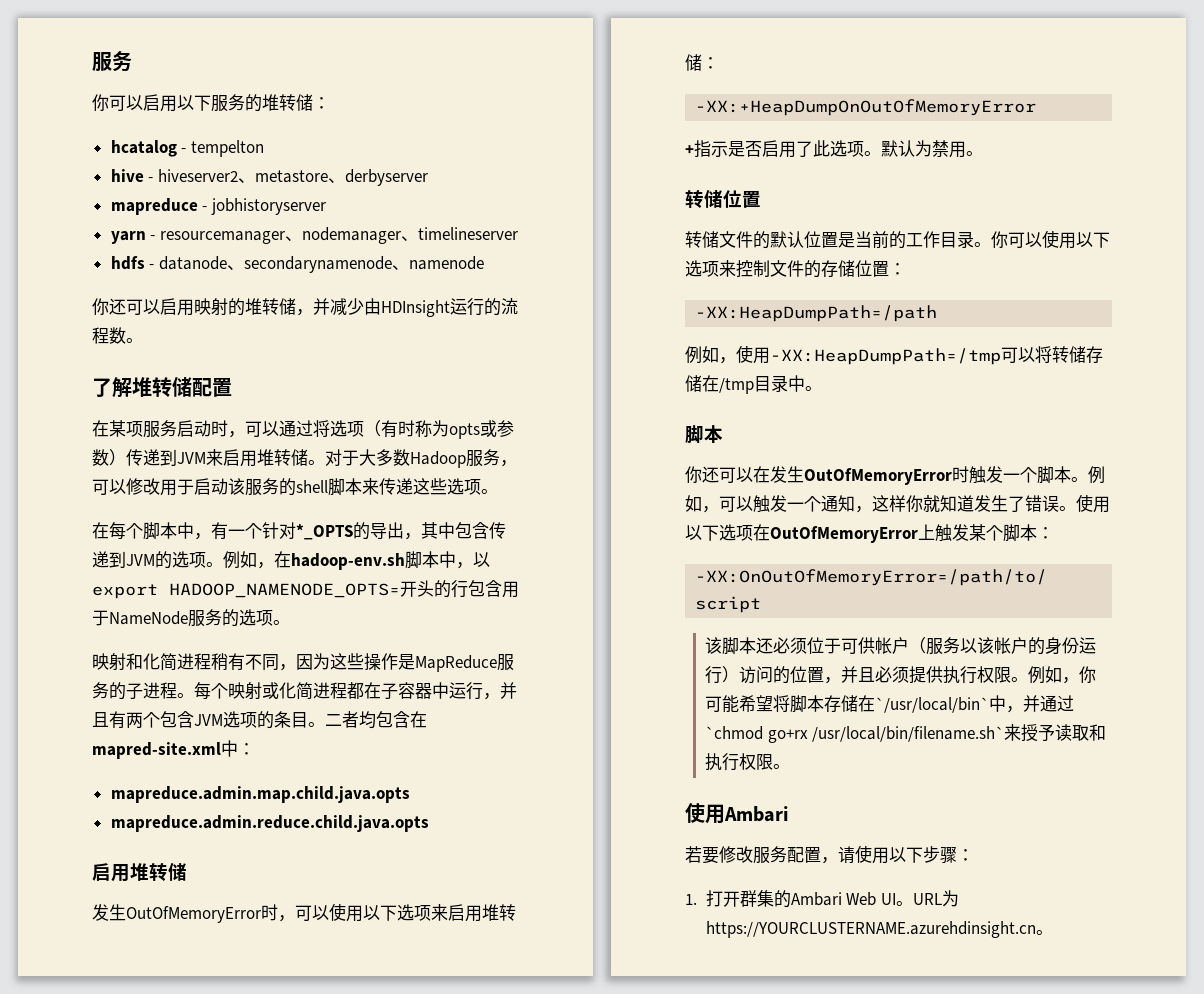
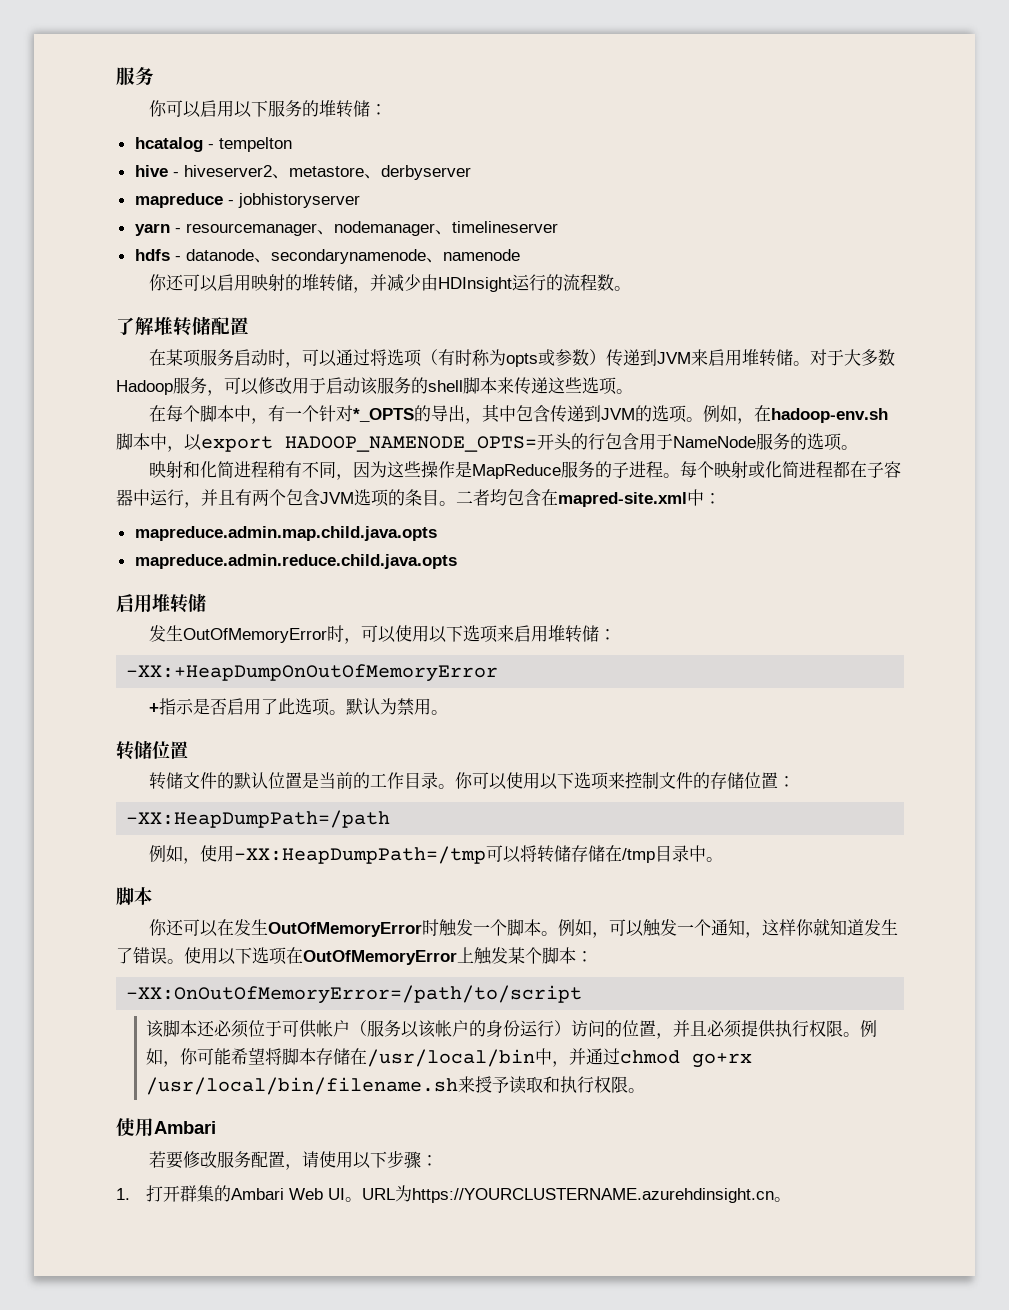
[874,697,989,713] `/usr/local/bin` -> [367,1049,536,1067] /usr/local/bin
[704,726,1005,743] `chmod go+rx /usr/local/bin/filename.sh` -> [620,1050,753,1068] [146,1077,459,1095] chmod go+rx /usr/local/bin/filename.sh

